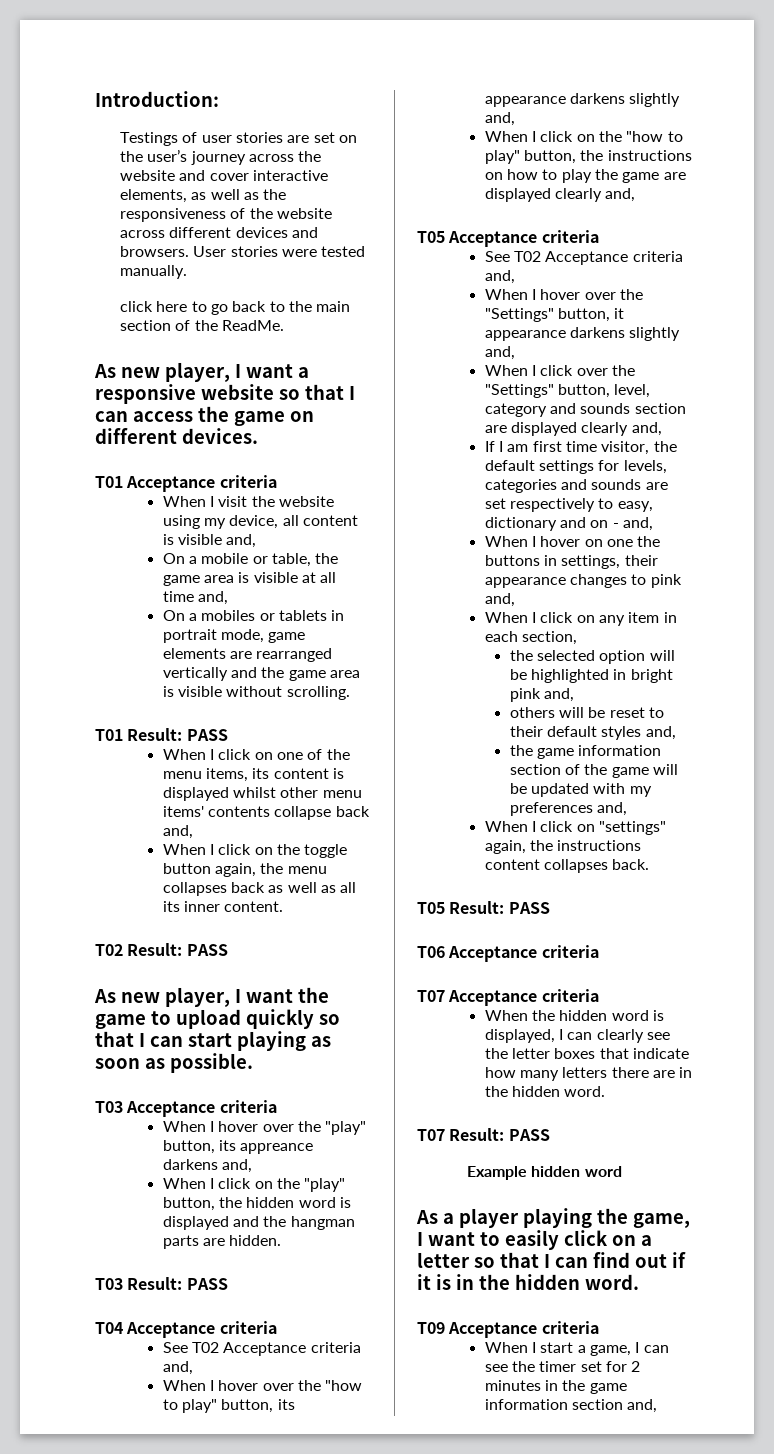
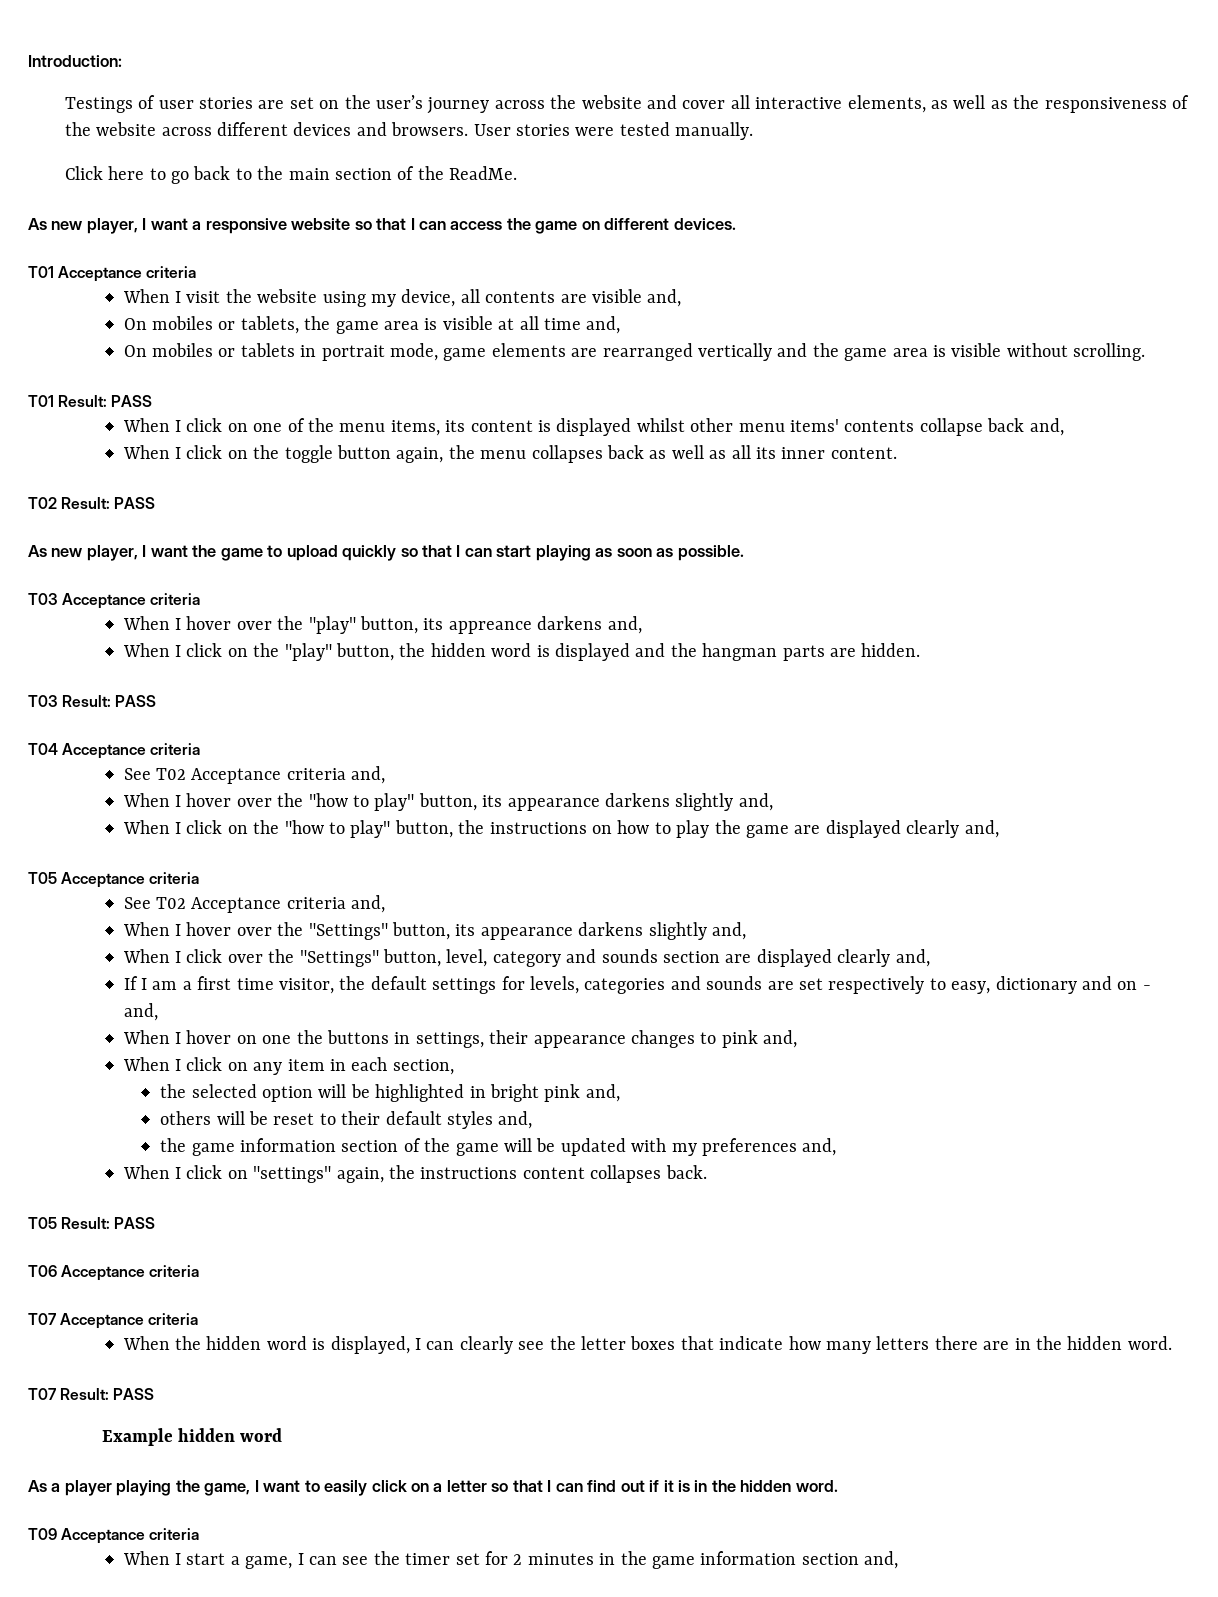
(249, 177) none -> [730,95,750,109] all
[120,301,154,312] click -> [64,166,103,180] Click
[303,515,359,526] [162,534,174,545] content is -> [485,291,587,303] contents are
[189,553,312,567] a mobile or table, -> [151,316,299,334] mobiles or tablets,
[189,613,198,621] a -> (147, 351) none
[614,308,625,319] it -> [455,924,476,936] its
(529, 448) none -> [182,981,192,990] a

